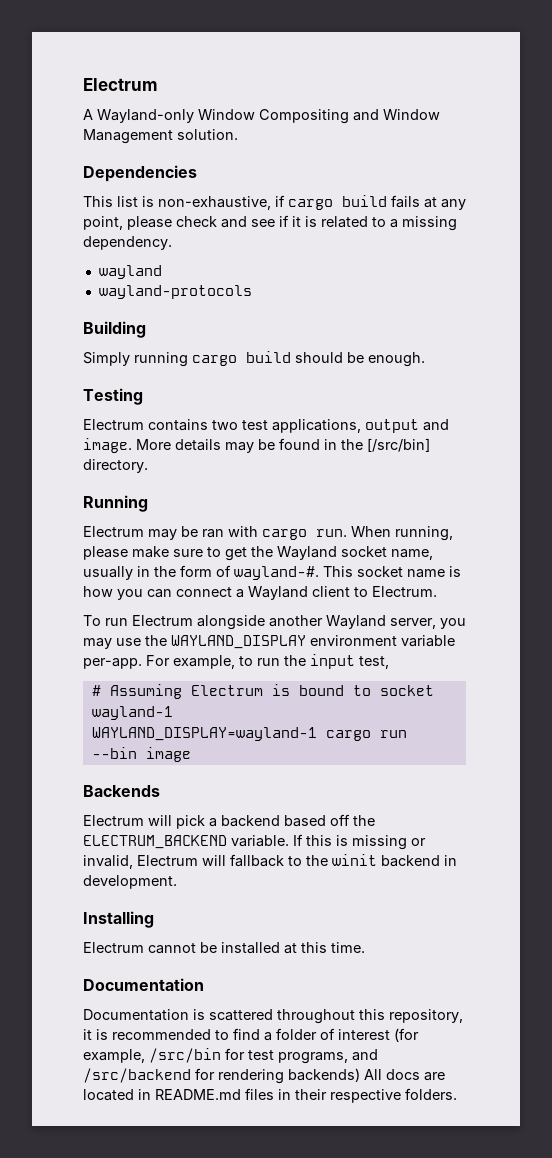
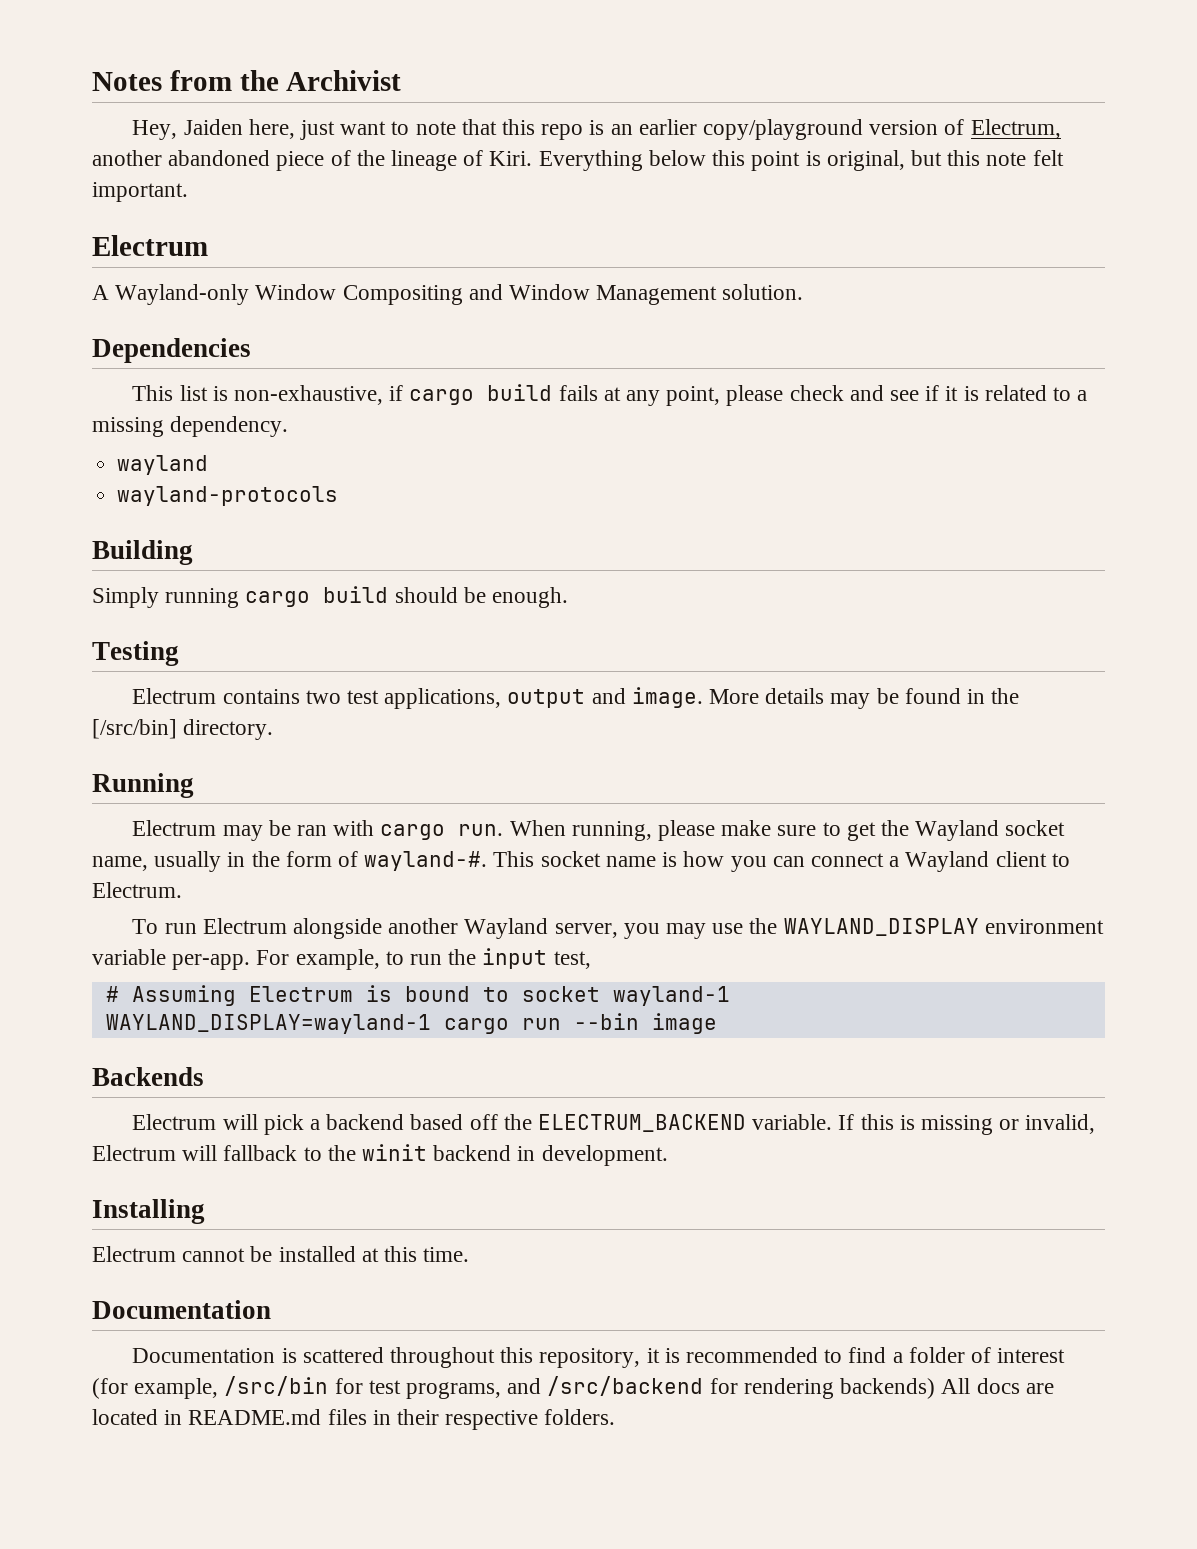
(83, 84) none -> [92,70,402,91] [132,119,1061,140] [92,150,1064,171] [92,182,188,202] Notes from the Archivist // Hey, Jaiden here, just want to note that this repo is an earlier copy/playground version of Electrum, another abandoned piece of the lineage of Kiri. Everything below this point is original, but this note felt important. //

